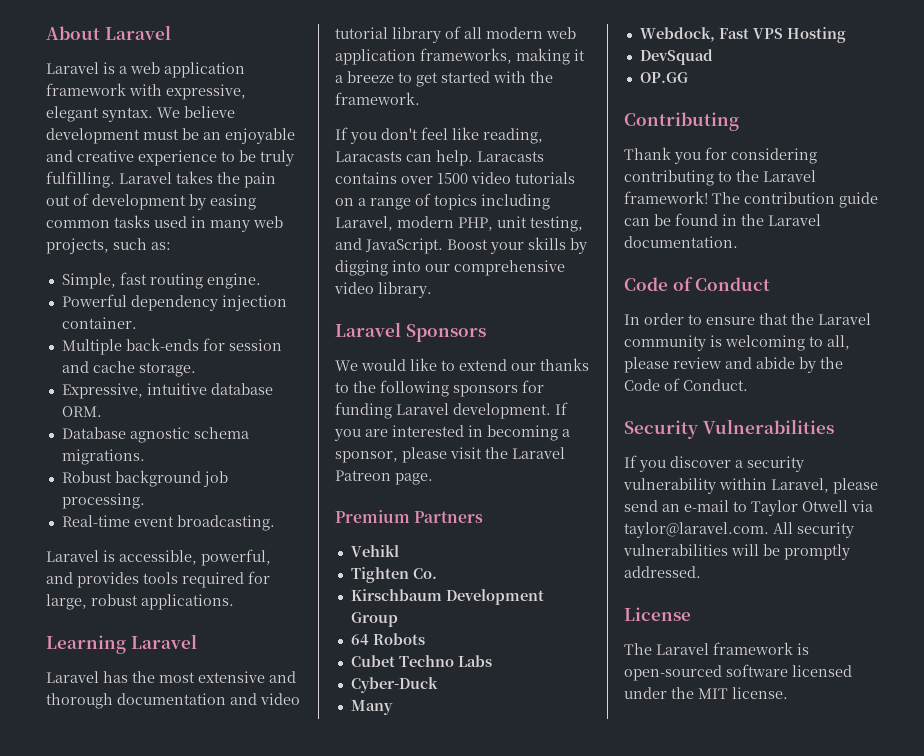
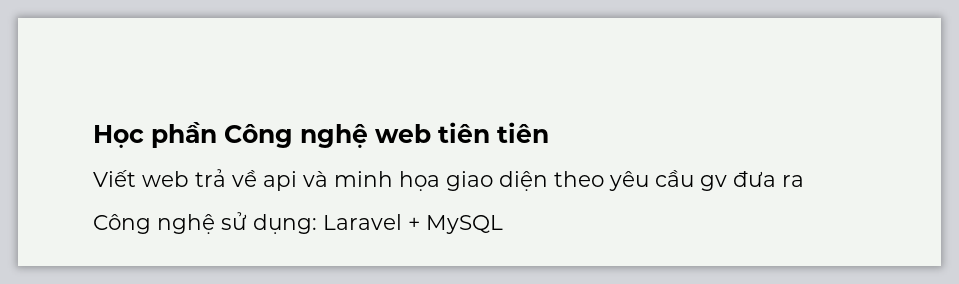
[46,25,171,40] [46,62,245,78] [46,83,246,100] [46,106,235,122] [46,128,295,144] [46,150,294,166] [46,171,276,188] [46,193,256,210] [46,215,283,232] [46,238,171,254] [61,272,261,289] [61,294,287,311] [61,317,137,329] [61,338,282,355] [61,361,196,377] [61,383,273,399] [61,406,102,417] [61,427,249,443] [61,449,145,465] [61,470,228,487] [61,493,145,509] [61,515,275,531] [46,549,271,566] [46,571,270,588] [46,594,234,610] [46,634,197,654] [46,671,296,683] [46,693,300,709] [335,26,576,43] [335,48,585,65] [335,71,553,87] [335,92,420,105] [335,127,543,144] [335,150,544,166] [335,172,575,184] [335,193,550,210] [335,216,583,232] [335,237,587,254] [335,260,565,276] [334,282,432,298] [335,322,486,342] [335,358,589,371] [335,380,544,397] [335,402,568,419] [334,425,570,441] [335,447,565,463] [335,470,433,485] [335,510,484,523] [350,545,399,557] [350,567,437,583] [350,589,544,605] [350,612,398,627] [350,633,425,645] [350,655,492,667] [350,677,438,693] [350,700,393,715] [639,27,846,43] [639,49,713,65] [639,72,688,83] [624,112,739,131] [624,147,817,164] [624,170,816,186] [624,191,878,208] [624,213,821,226] [624,236,738,248] [624,277,771,291] [624,313,871,325] [624,335,850,351] [624,357,843,373] [624,378,748,391] [624,419,834,439] [624,455,804,472] [623,478,878,494] [624,500,873,516] [624,522,854,538] [623,544,850,560] [624,566,701,578] [624,607,691,621] [624,642,809,655] [624,664,852,681] [624,687,788,699] About Laravel // Laravel is a web application framework with expressive, elegant syntax. We believe development must be an enjoyable and creative experience to be truly fulfilling. Laravel takes the pain out of development by easing common tasks used in many web projects, such as: // Simple, fast routing engine. // Powerful dependency injection container. // Multiple back-ends for session and cache storage. // Expressive, intuitive database ORM. // Database agnostic schema migrations. // Robust background job processing. // Real-time event broadcasting. // Laravel is accessible, powerful, and provides tools required for large, robust applications. // Learning Laravel // Laravel has the most extensive and thorough documentation and video tutorial library of all modern web application frameworks, making it a breeze to get started with the framework. // If you don't feel like reading, Laracasts can help. Laracasts contains over 1500 video tutorials on a range of topics including Laravel, modern PHP, unit testing, and JavaScript. Boost your skills by digging into our comprehensive video library. // Laravel Sponsors // We would like to extend our thanks to the following sponsors for funding Laravel development. If you are interested in becoming a sponsor, please visit the Laravel Patreon page. // Premium Partners // Vehikl // Tighten Co. // Kirschbaum Development Group // 64 Robots // Cubet Techno Labs // Cyber-Duck // Many // Webdock, Fast VPS Hosting // DevSquad // OP.GG // Contributing // Thank you for considering contributing to the Laravel framework! The contribution guide can be found in the Laravel documentation. // Code of Conduct // In order to ensure that the Laravel community is welcoming to all, please review and abide by the Code of Conduct. // Security Vulnerabilities // If you discover a security vulnerability within Laravel, please send an e-mail to Taylor Otwell via taylor@laravel.com. All security vulnerabilities will be promptly addressed. // License // The Laravel framework is open-sourced software licensed under the MIT license. -> [93,122,549,148] [93,169,804,191] [93,212,503,234] Học phần Công nghệ web tiên tiên // Viết web trả về api và minh họa giao diện theo yêu cầu gv đưa ra // Công nghệ sử dụng: Laravel + MySQL

